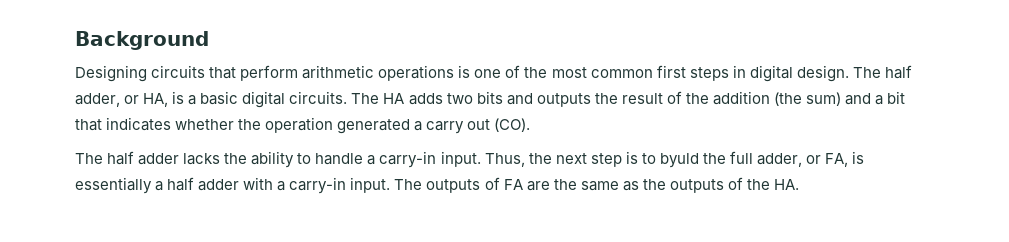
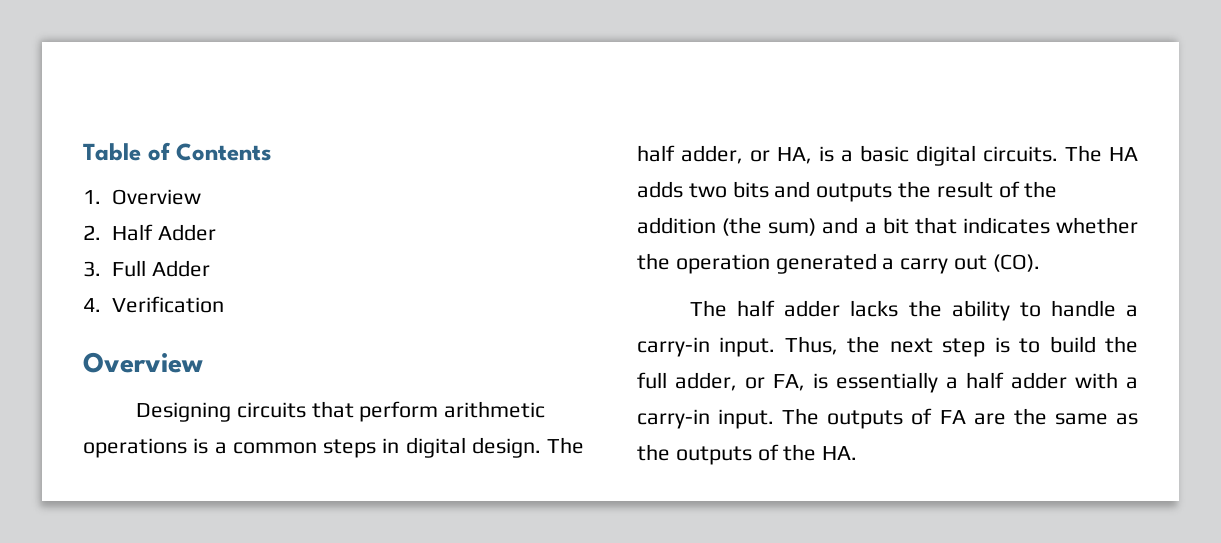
[75,31,209,50] Background -> [83,142,273,161] [83,189,202,205] [83,224,217,241] [83,260,211,277] [83,296,225,313] [83,352,203,373] Table of Contents // 1. Overview // 2. Half Adder // 3. Full Adder // 4. Verification // Overview
[474,65,686,78] one of the most common first -> [214,442,317,454] a common
[659,153,699,168] byuld -> [1049,336,1096,353] build

